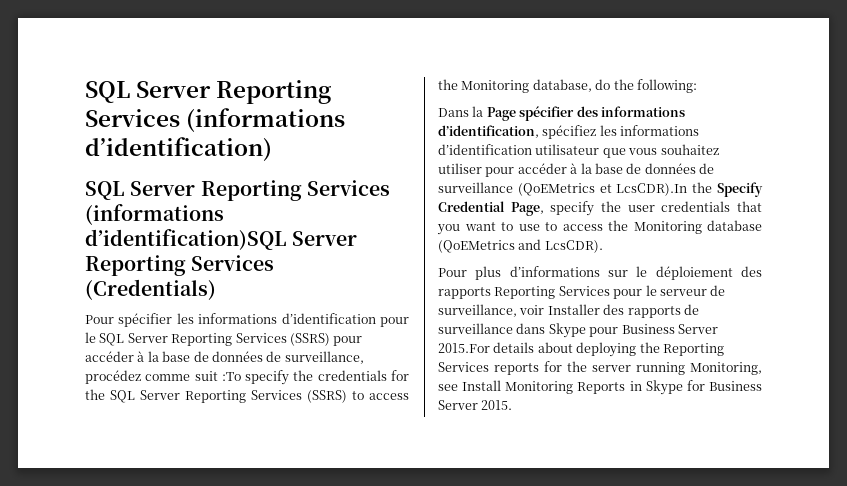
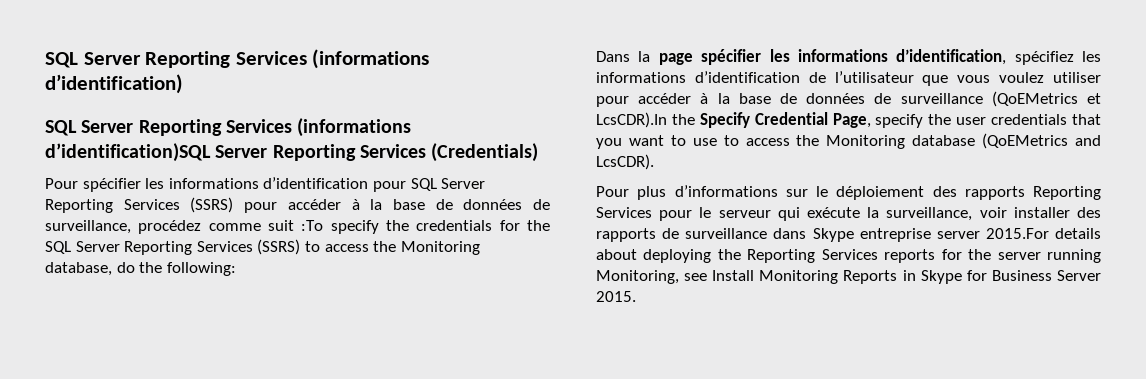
[85,332,96,343] le -> (406, 186) none
[486,106,598,121] Page spécifier des -> [658,49,790,65] page spécifier les
[535,144,600,155] utilisateur -> [808,71,914,83] de l’utilisateur
[660,144,719,155] souhaitez -> [999,72,1045,83] voulez
[710,285,726,296] de -> [777,207,880,221] qui exécute la
[547,304,600,315] Installer -> [1013,207,1070,218] installer
[589,324,718,337] pour Business Server -> [859,228,980,242] entreprise server

